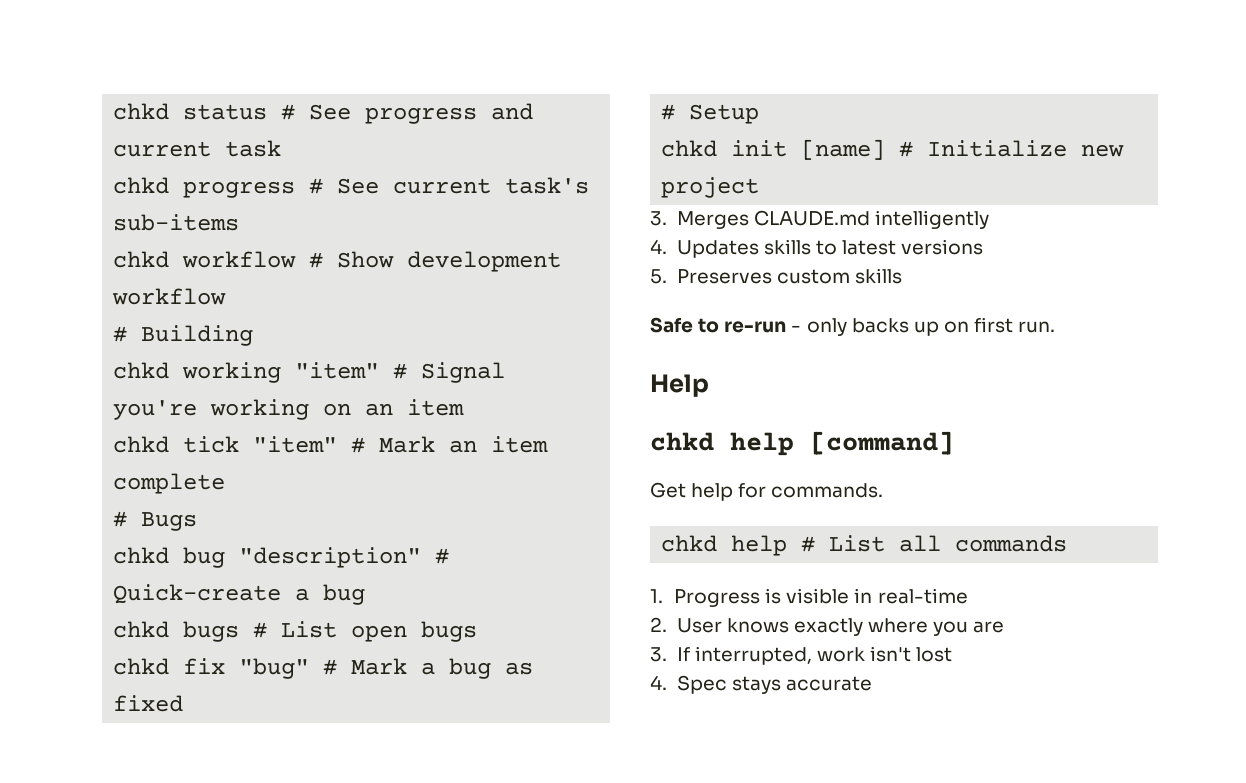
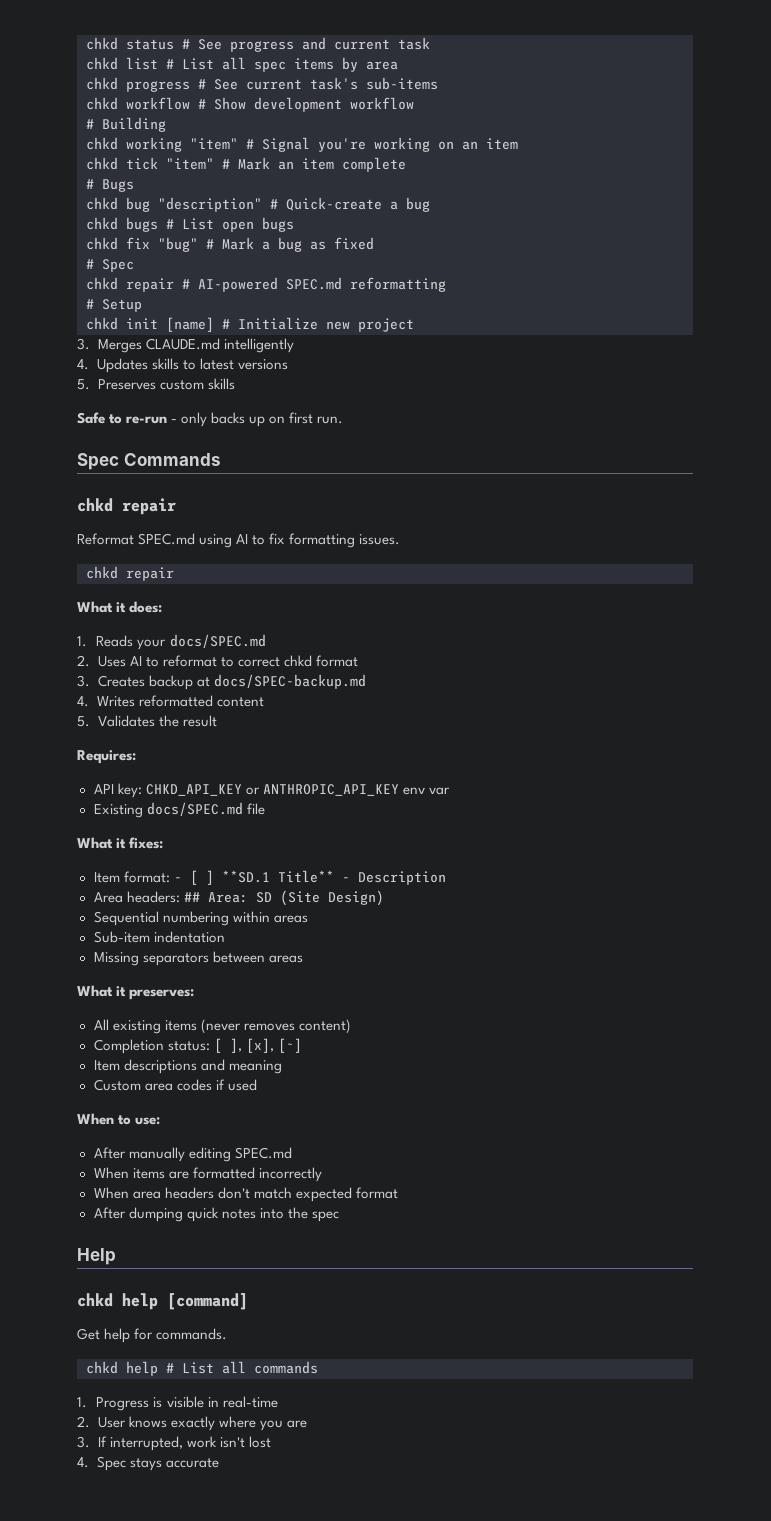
(282, 148) none -> [86,57,398,72] // chkd list # List all spec items by area
(184, 703) none -> [86,259,134,272] [86,277,446,292] // # Spec // chkd repair # AI-powered SPEC.md reformatting
(1056, 327) none -> [77,453,221,470] [77,498,176,515] [77,533,401,548] [86,566,174,581] [77,601,163,613] [77,634,266,650] [77,655,358,667] [77,674,366,690] [77,695,264,707] [77,715,217,727] [77,750,136,764] [93,783,450,798] [93,802,265,818] [77,837,164,849] [93,870,446,885] [93,890,384,906] [93,911,308,926] [93,931,225,943] [93,951,303,966] [77,985,195,1000] [93,1019,351,1034] [93,1038,302,1054] [93,1059,282,1074] [93,1079,257,1091] [77,1113,161,1125] [93,1147,292,1162] [93,1167,322,1182] [93,1187,398,1202] [93,1207,339,1222] // Spec Commands // chkd repair // Reformat SPEC.md using AI to fix formatting issues. // chkd repair // What it does: // 1. Reads your docs/SPEC.md // 2. Uses AI to reformat to correct chkd format // 3. Creates backup at docs/SPEC-backup.md // 4. Writes reformatted content // 5. Validates the result // Requires: // API key: CHKD_API_KEY or ANTHROPIC_API_KEY env var // Existing docs/SPEC.md file // What it fixes: // Item format: - [ ] **SD.1 Title** - Description // Area headers: ## Area: SD (Site Design) // Sequential numbering within areas // Sub-item indentation // Missing separators between areas // What it preserves: // All existing items (never removes content) // Completion status: [ ], [x], [~] // Item descriptions and meaning // Custom area codes if used // When to use: // After manually editing SPEC.md // When items are formatted incorrectly // When area headers don't match expected format // After dumping quick notes into the spec

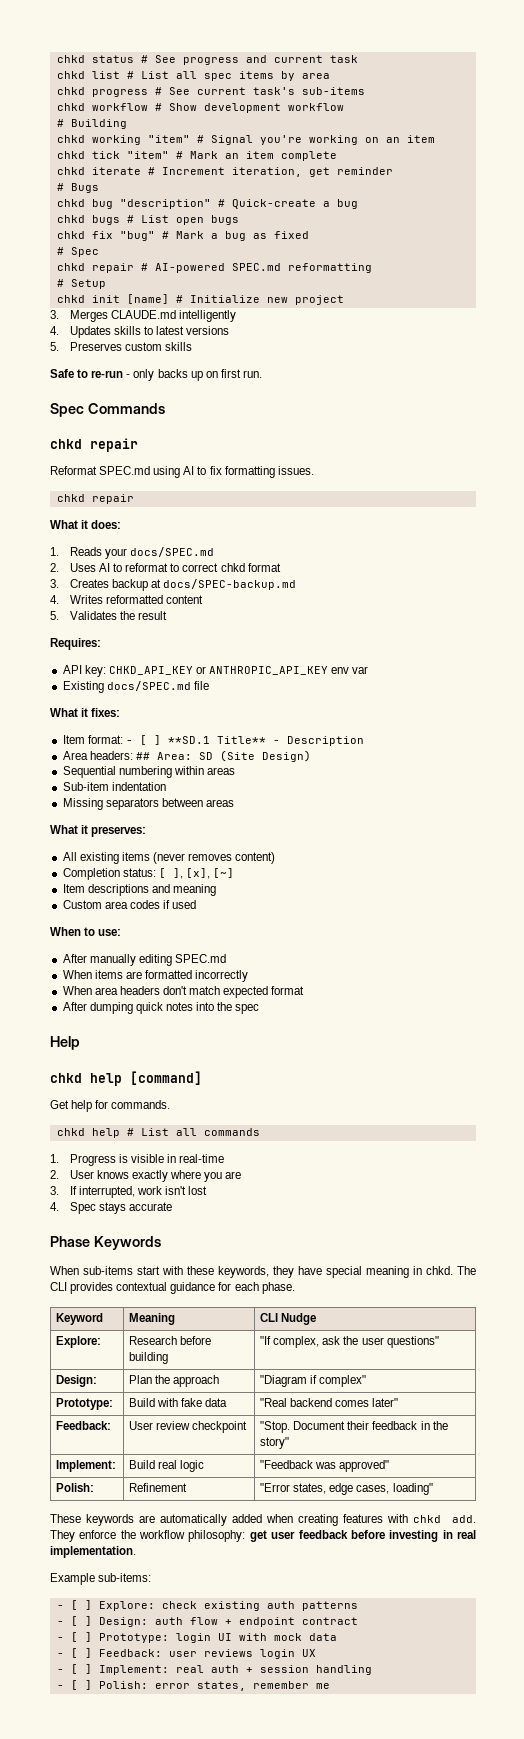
(406, 164) none -> [56,167,393,177] // chkd iterate # Increment iteration, get reminder
(219, 1463) none -> [50,1236,161,1250] [50,1266,476,1278] [50,1282,295,1294] [56,1313,104,1325] [129,1313,176,1325] [260,1313,317,1325] [56,1336,102,1348] [129,1336,212,1345] [129,1352,169,1364] [260,1336,439,1348] [56,1375,98,1387] [129,1375,220,1387] [260,1375,367,1387] [56,1398,114,1410] [129,1398,228,1407] [260,1398,399,1407] [56,1421,112,1430] [129,1421,248,1433] [260,1421,448,1433] [260,1437,290,1449] [56,1460,117,1472] [129,1460,205,1472] [260,1460,390,1472] [56,1483,95,1492] [129,1483,188,1492] [260,1483,433,1495] [50,1514,476,1526] [50,1530,477,1542] [50,1546,136,1558] [50,1573,152,1585] [56,1600,358,1611] [56,1616,358,1627] [56,1632,337,1643] [56,1648,316,1659] [56,1664,372,1675] [56,1680,330,1691] // Phase Keywords // When sub-items start with these keywords, they have special meaning in chkd. The CLI provides contextual guidance for each phase. // Keyword | Meaning | CLI Nudge // Explore: | Research before building | "If complex, ask the user questions" // Design: | Plan the approach | "Diagram if complex" // Prototype: | Build with fake data | "Real backend comes later" // Feedback: | User review checkpoint | "Stop. Document their feedback in the story" // Implement: | Build real logic | "Feedback was approved" // Polish: | Refinement | "Error states, edge cases, loading" // These keywords are automatically added when creating features with chkd add. They enforce the workflow philosophy: get user feedback before investing in real implementation. // Example sub-items: // - [ ] Explore: check existing auth patterns // - [ ] Design: auth flow + endpoint contract // - [ ] Prototype: login UI with mock data // - [ ] Feedback: user reviews login UX // - [ ] Implement: real auth + session handling // - [ ] Polish: error states, remember me

